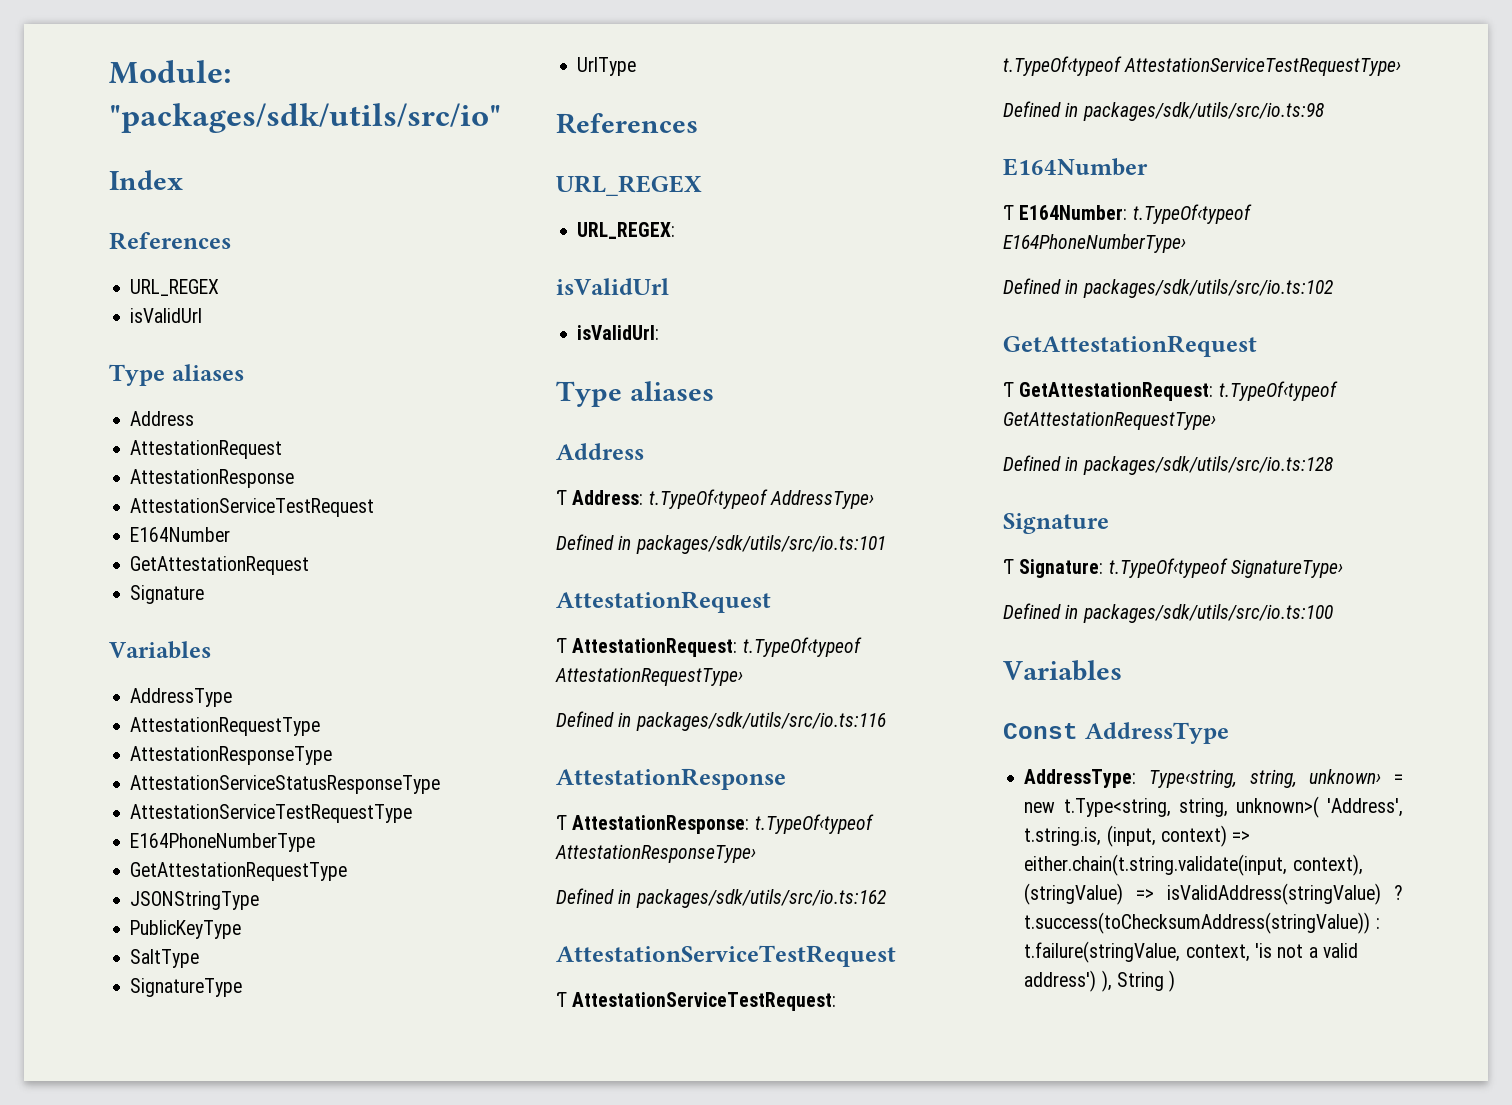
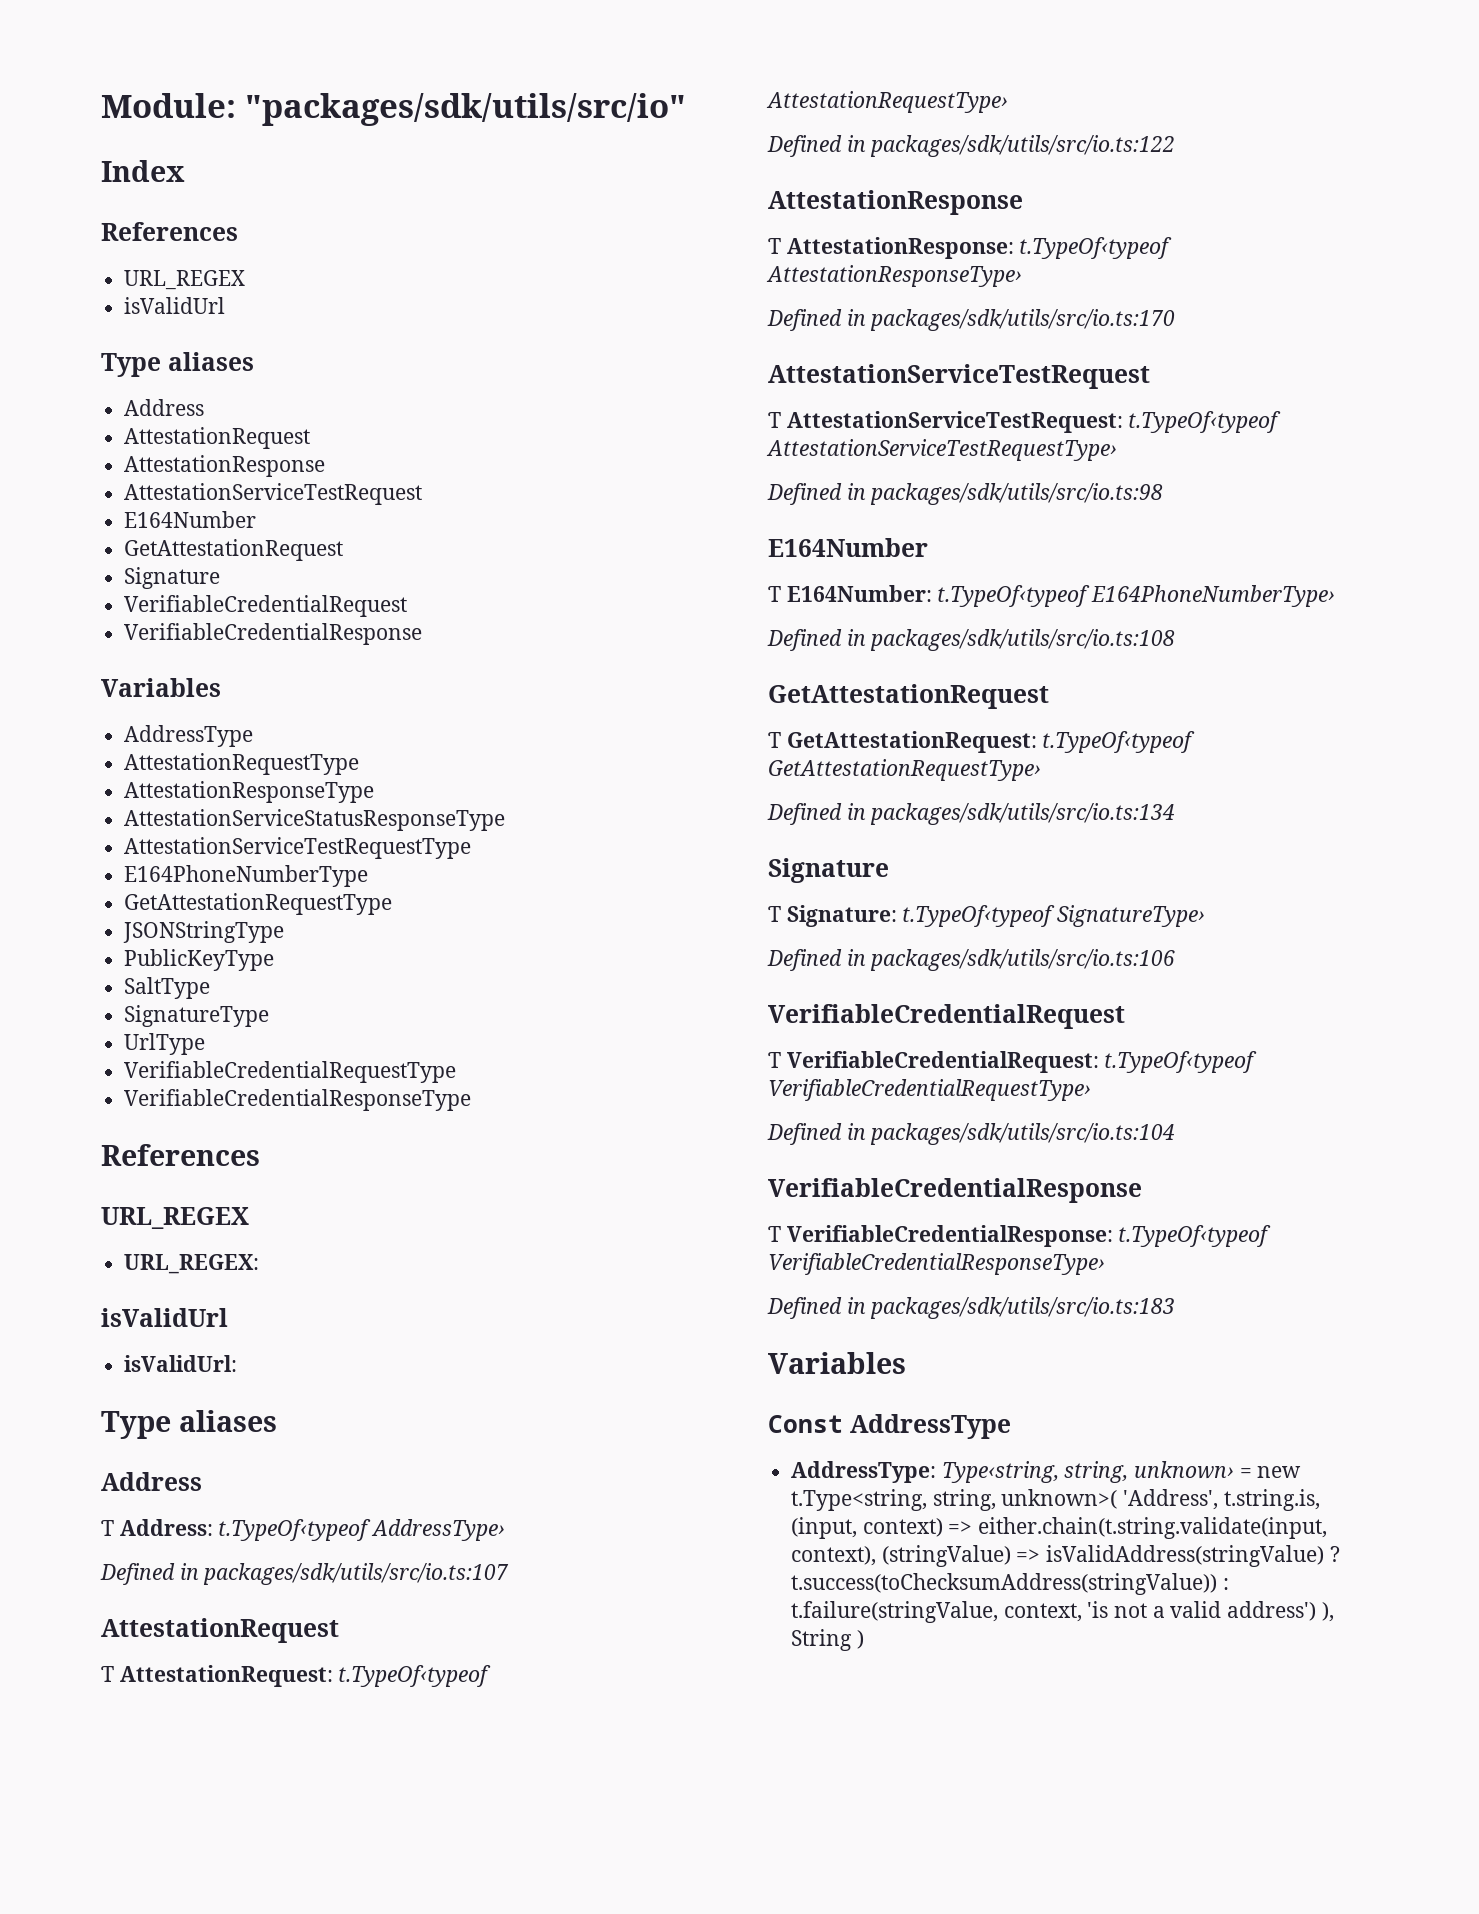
(205, 594) none -> [124,595,408,617] [124,623,423,645] // VerifiableCredentialRequest // VerifiableCredentialResponse
(637, 66) none -> [124,1061,457,1083] [124,1089,472,1111] // VerifiableCredentialRequestType // VerifiableCredentialResponseType
[635,535,886,554] packages/sdk/utils/src/io.ts:101 -> [203,1563,510,1585] packages/sdk/utils/src/io.ts:107
[635,712,886,731] packages/sdk/utils/src/io.ts:116 -> [870,135,1176,157] packages/sdk/utils/src/io.ts:122
[635,889,886,908] packages/sdk/utils/src/io.ts:162 -> [870,309,1176,331] packages/sdk/utils/src/io.ts:170
[1082,279,1333,298] packages/sdk/utils/src/io.ts:102 -> [870,629,1176,651] packages/sdk/utils/src/io.ts:108
[1082,456,1333,475] packages/sdk/utils/src/io.ts:128 -> [870,803,1176,825] packages/sdk/utils/src/io.ts:134
[1082,604,1333,623] packages/sdk/utils/src/io.ts:100 -> [870,949,1176,971] [768,1004,1125,1029] [768,1051,1258,1073] [768,1079,1091,1101] [767,1123,1176,1145] [768,1178,1142,1203] [768,1225,1272,1247] [768,1253,1105,1275] [767,1297,1176,1319] packages/sdk/utils/src/io.ts:106 // VerifiableCredentialRequest // Ƭ VerifiableCredentialRequest: t.TypeOf‹typeof VerifiableCredentialRequestType› // Defined in packages/sdk/utils/src/io.ts:104 // VerifiableCredentialResponse // Ƭ VerifiableCredentialResponse: t.TypeOf‹typeof VerifiableCredentialResponseType› // Defined in packages/sdk/utils/src/io.ts:183

